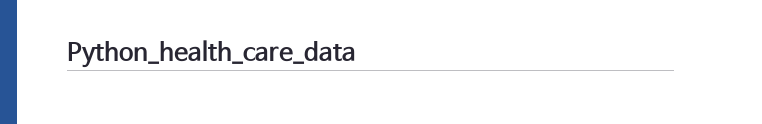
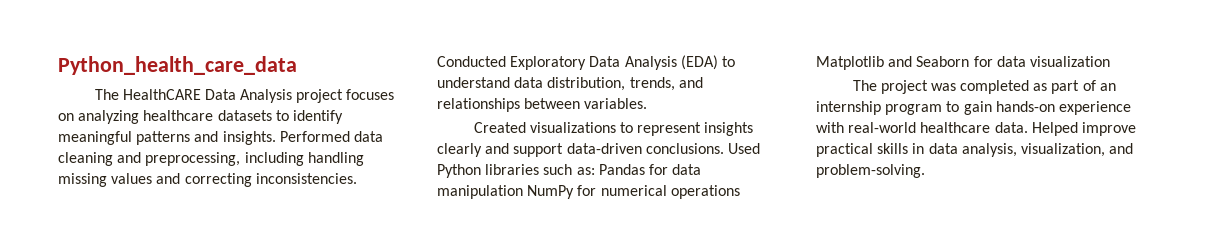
(356, 54) none -> [94,89,395,103] [58,110,343,124] [58,131,383,145] [58,152,364,166] [58,173,357,187] [437,55,735,70] [437,77,703,91] [437,98,648,112] [473,122,754,136] [437,143,760,157] [437,164,702,178] [437,185,740,199] [816,56,1110,70] [852,80,1116,94] [816,101,1131,115] [816,122,1136,136] [816,143,1134,157] [816,164,925,178] // The HealthCARE Data Analysis project focuses on analyzing healthcare datasets to identify meaningful patterns and insights. Performed data cleaning and preprocessing, including handling missing values and correcting inconsistencies. Conducted Exploratory Data Analysis (EDA) to understand data distribution, trends, and relationships between variables. // Created visualizations to represent insights clearly and support data-driven conclusions. Used Python libraries such as: Pandas for data manipulation NumPy for numerical operations Matplotlib and Seaborn for data visualization // The project was completed as part of an internship program to gain hands-on experience with real-world healthcare data. Helped improve practical skills in data analysis, visualization, and problem-solving.

